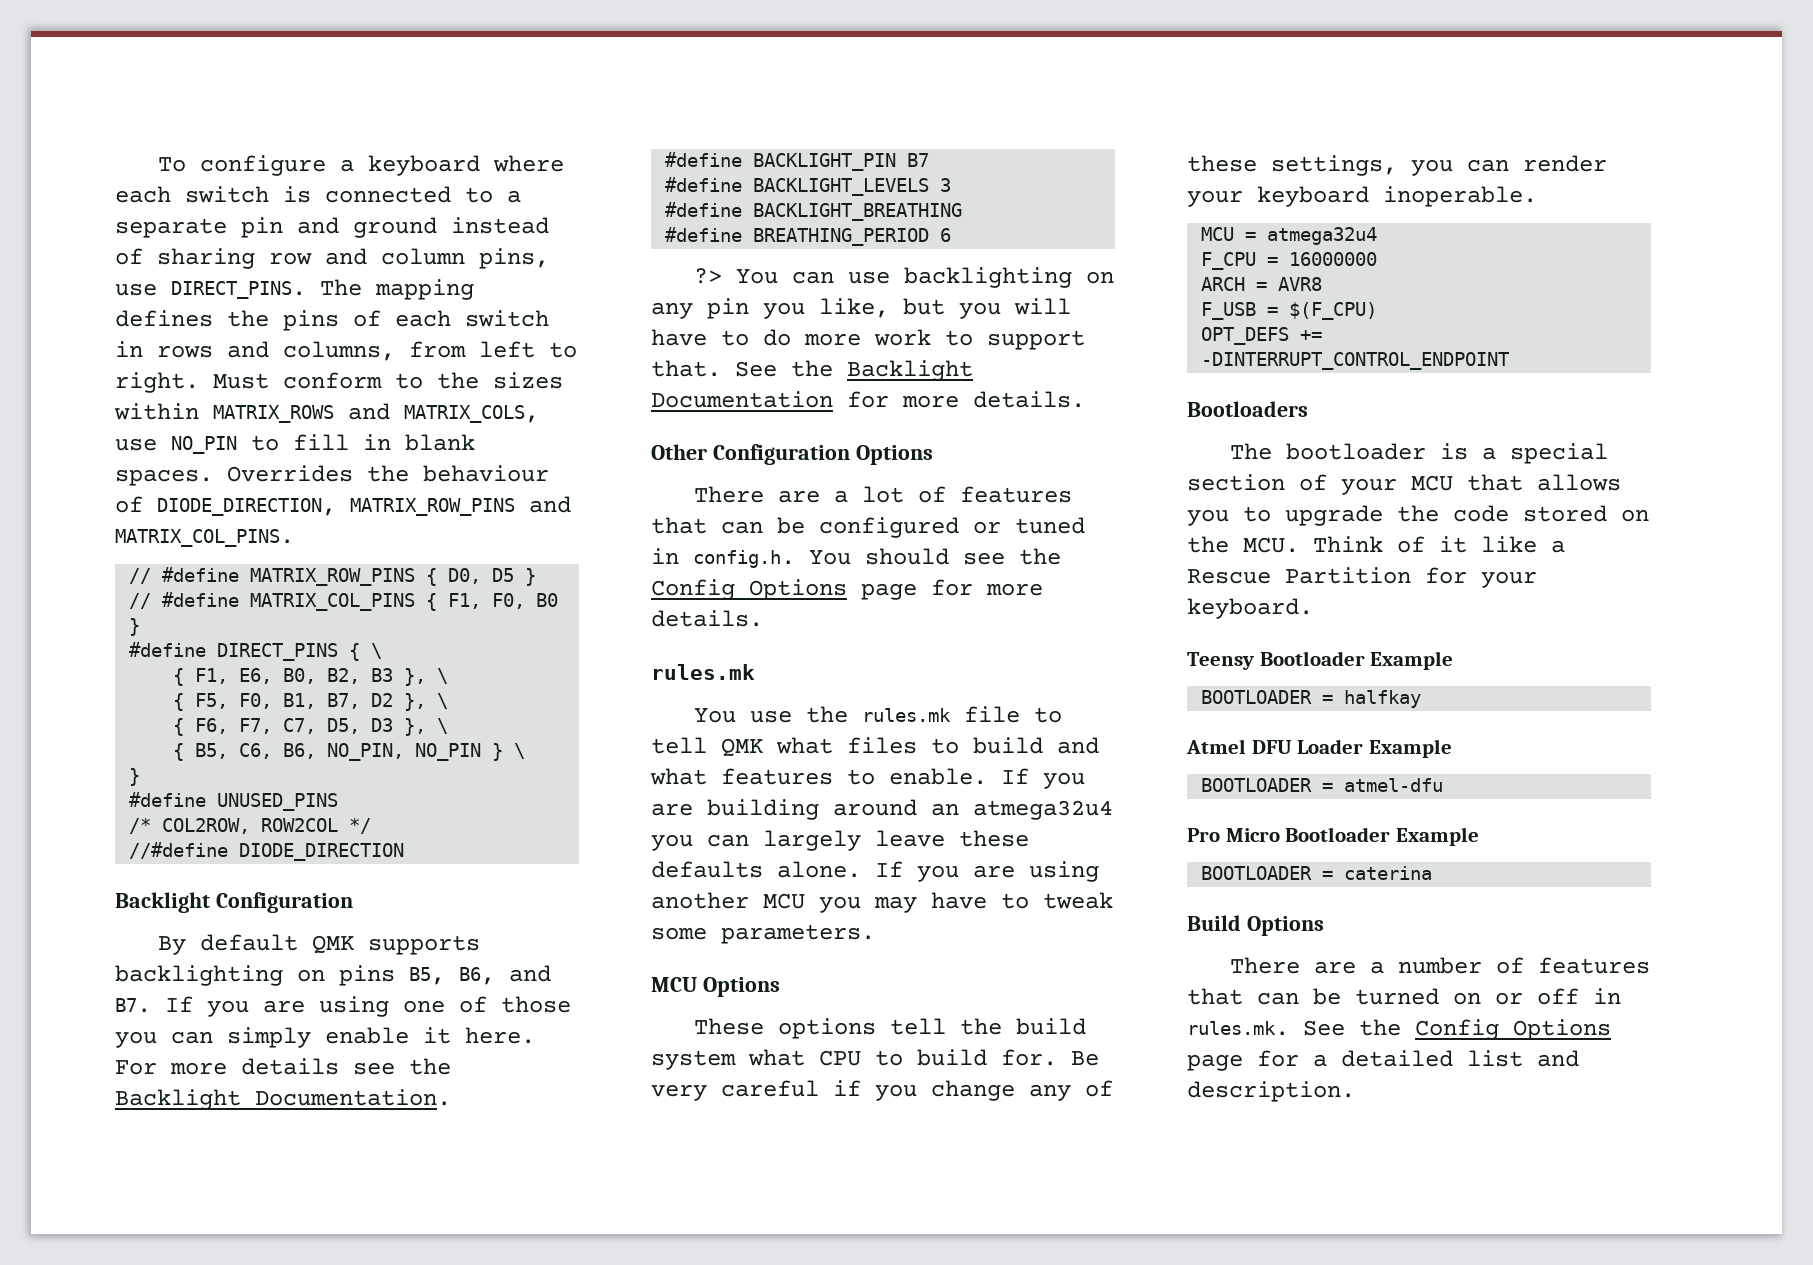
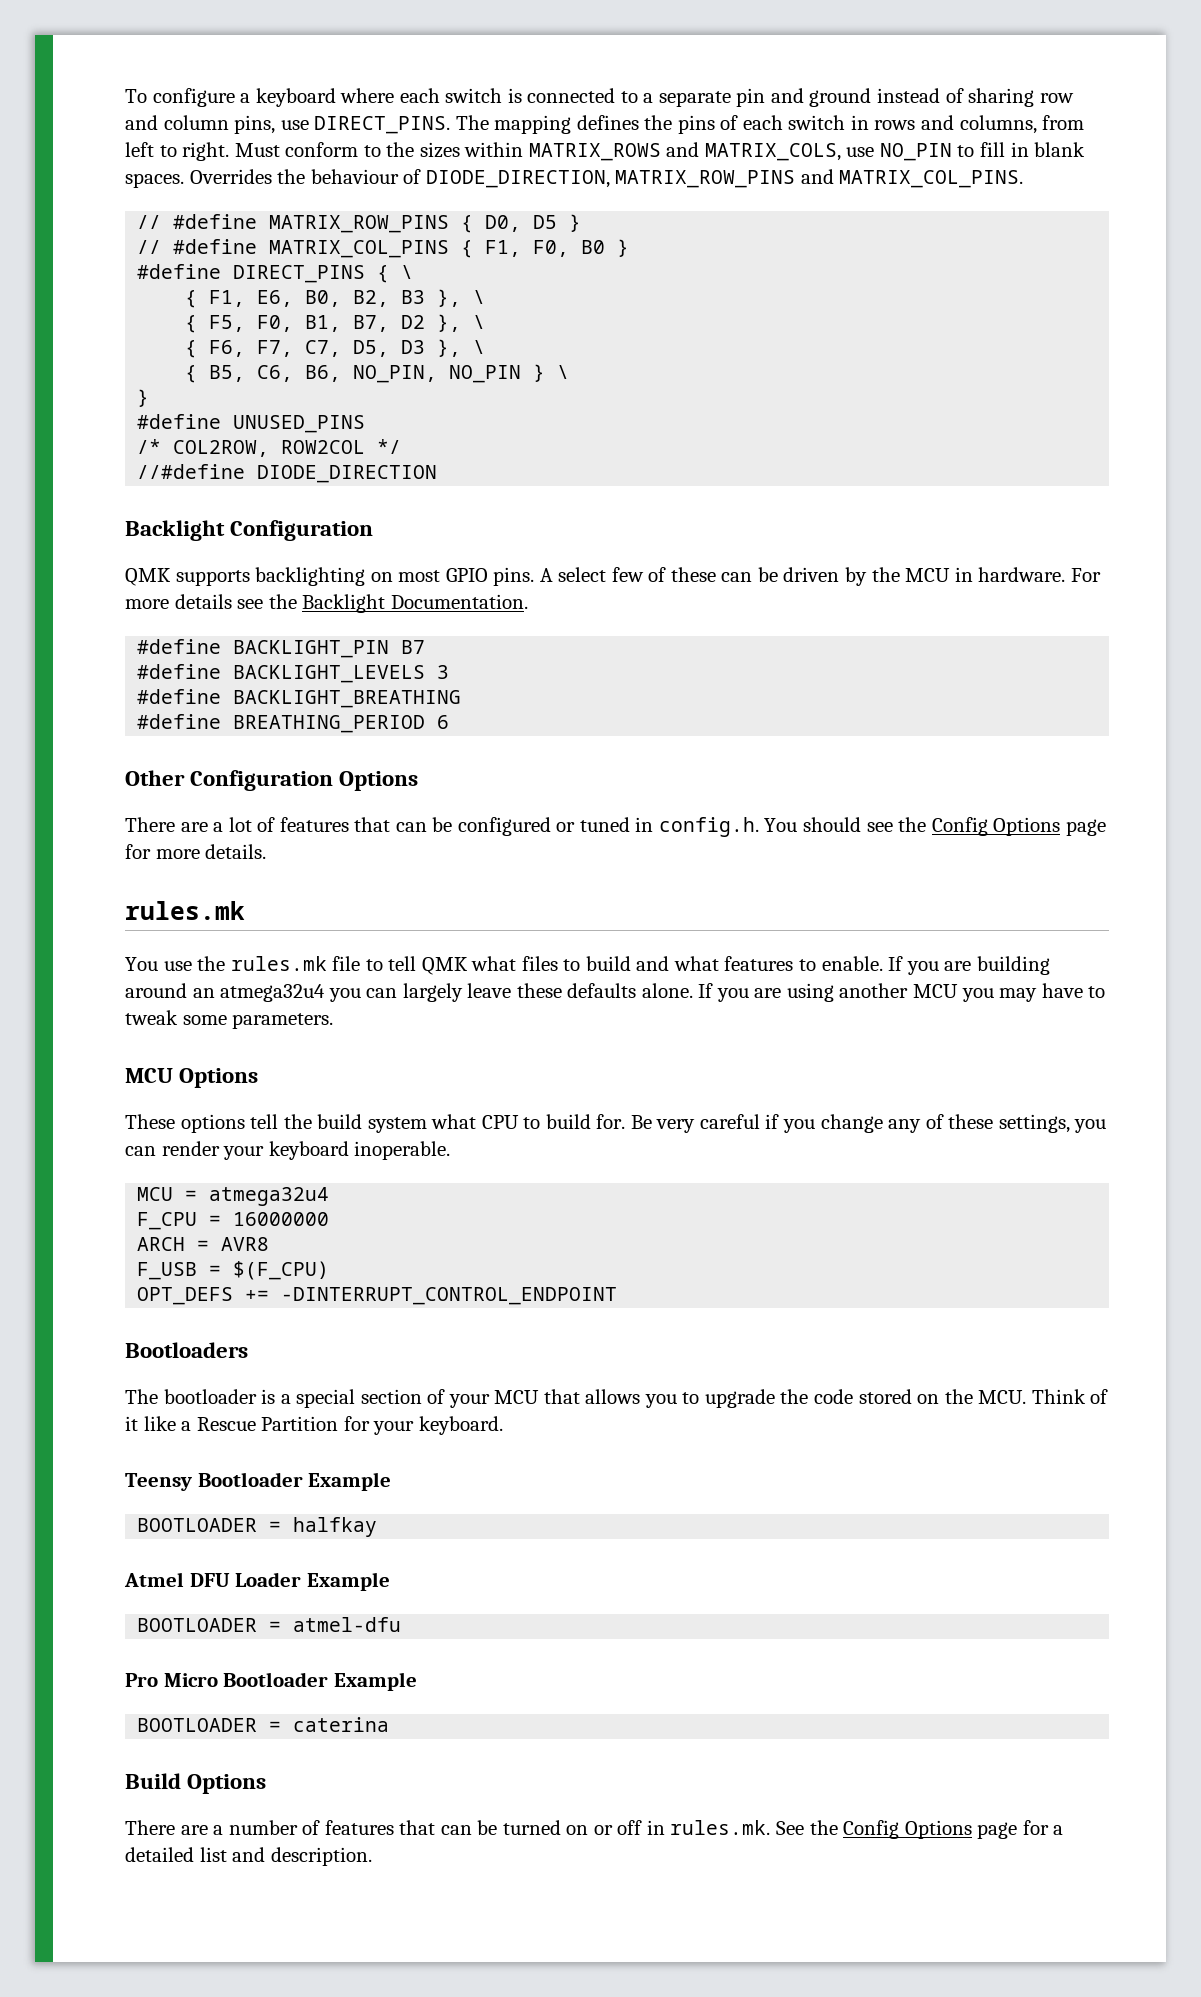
[157,934,298,955] By default -> (374, 530) none
[339,965,551,986] [115,996,571,1017] [115,1027,535,1048] pins B5, B6, and B7. If you are using one of those you can simply enable it here. -> [398,567,1066,586] most GPIO pins. A select few of these can be driven by the MCU in hardware.
[693,267,1114,288] [651,298,1071,319] [651,329,1085,350] [651,360,973,381] [651,391,1085,408] // ?> You can use backlighting on any pin you like, but you will have to do more work to support that. See the Backlight Documentation for more details. -> (450, 722) none

